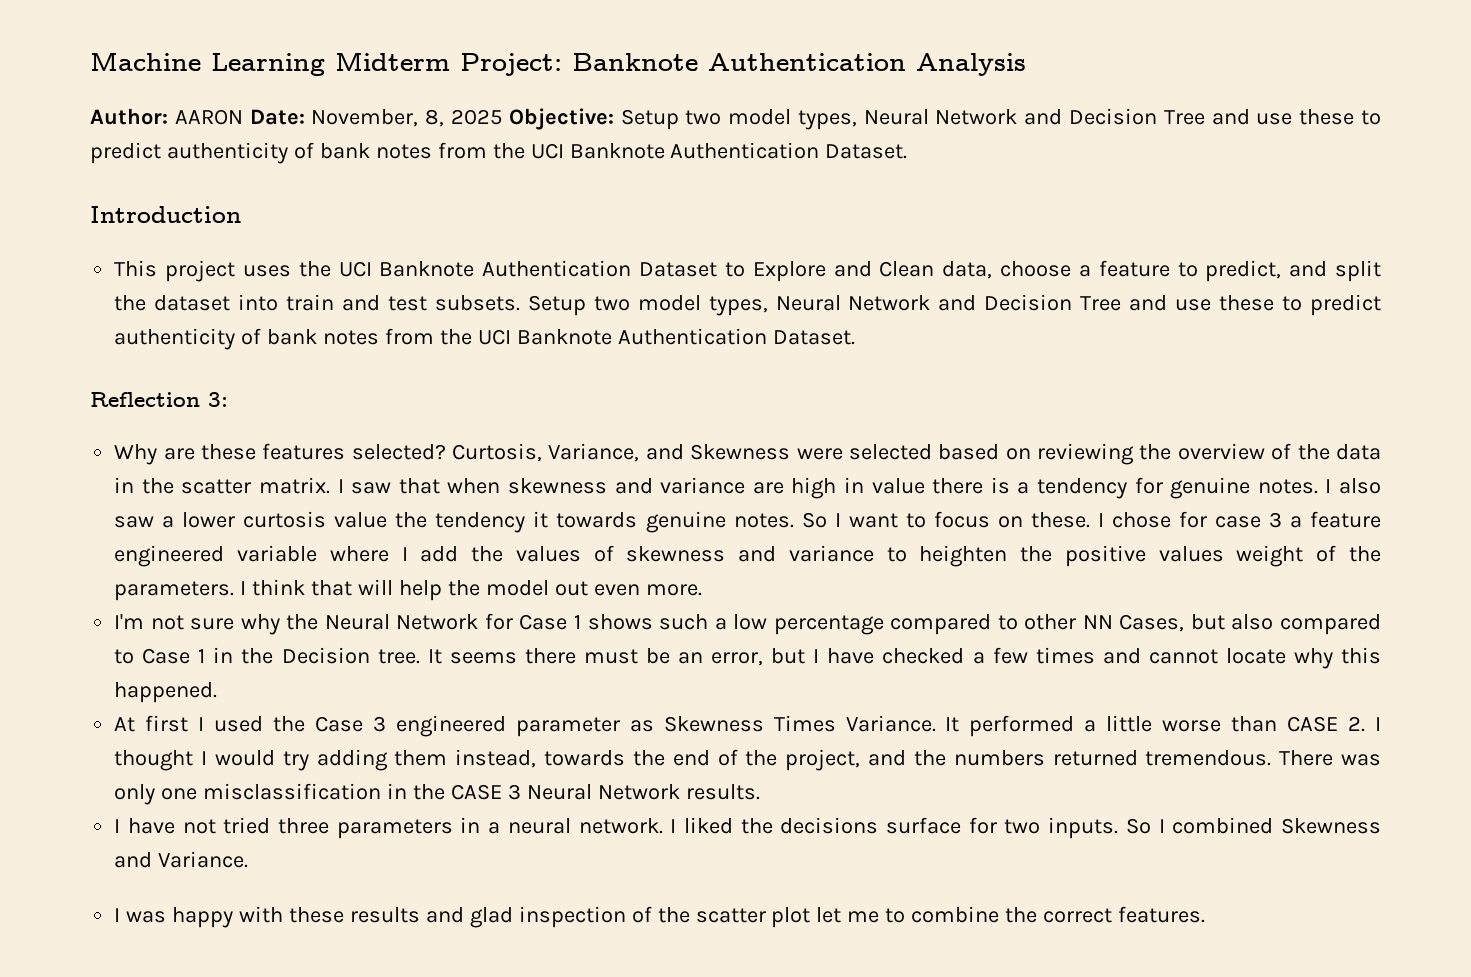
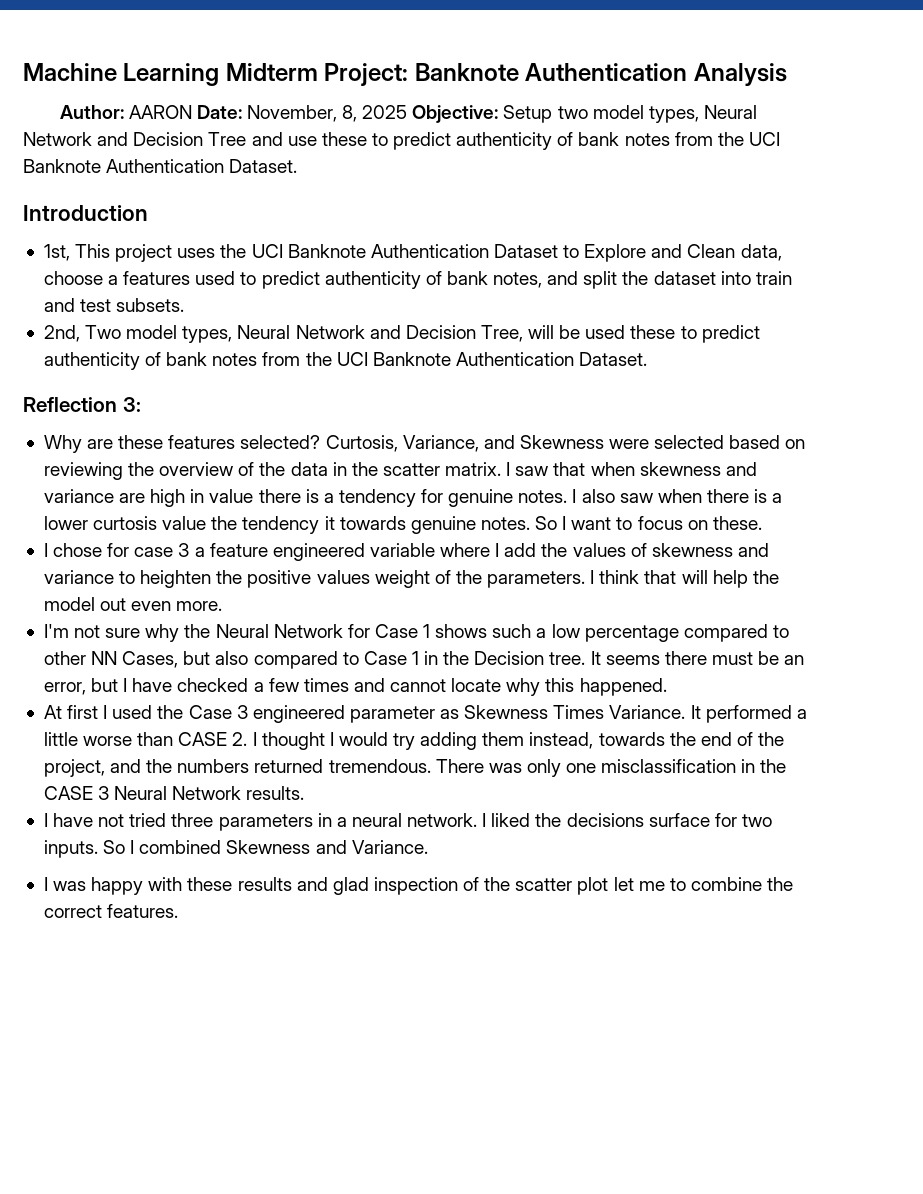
(241, 214) none -> [43,244,70,261] 1st,
[1098,260,1282,282] feature to predict, -> [123,271,543,289] features used to predict authenticity of bank notes,
[527,294,1212,316] Setup two model types, Neural Network and Decision Tree and use -> [43,325,626,343] // 2nd, Two model types, Neural Network and Decision Tree, will be used
(155, 522) none -> [657,489,768,503] when there is
(1090, 520) none -> (762, 523) //

